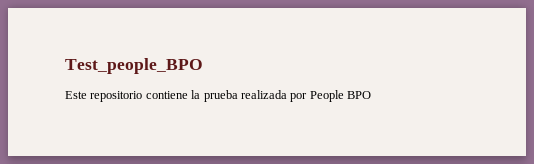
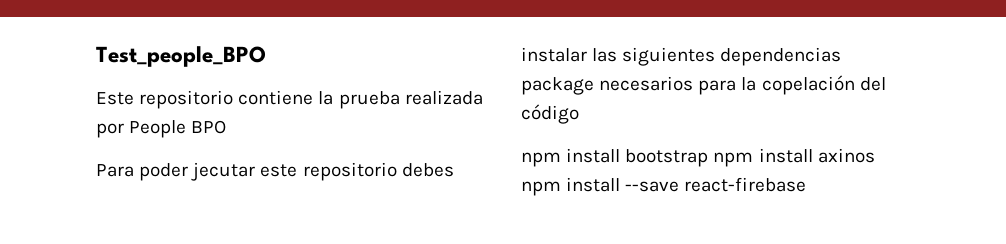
(371, 95) none -> [96,162,454,181] [521,47,842,66] [521,75,886,95] [521,104,579,124] [521,148,875,167] [521,177,807,196] // Para poder jecutar este repositorio debes instalar las siguientes dependencias package necesarios para la copelación del código // npm install bootstrap npm install axinos npm install --save react-firebase

